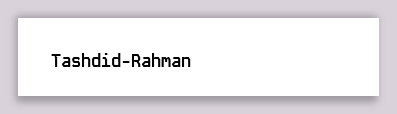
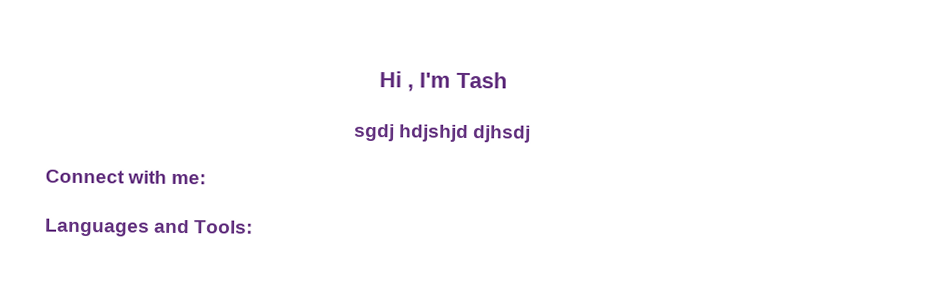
[51,52,191,67] Tashdid-Rahman -> [378,71,507,92] [353,123,532,143] [45,169,207,185] [45,218,254,237] Hi , I'm Tash // sgdj hdjshjd djhsdj // Connect with me: // Languages and Tools:

